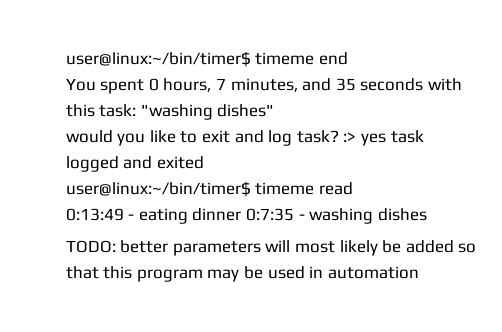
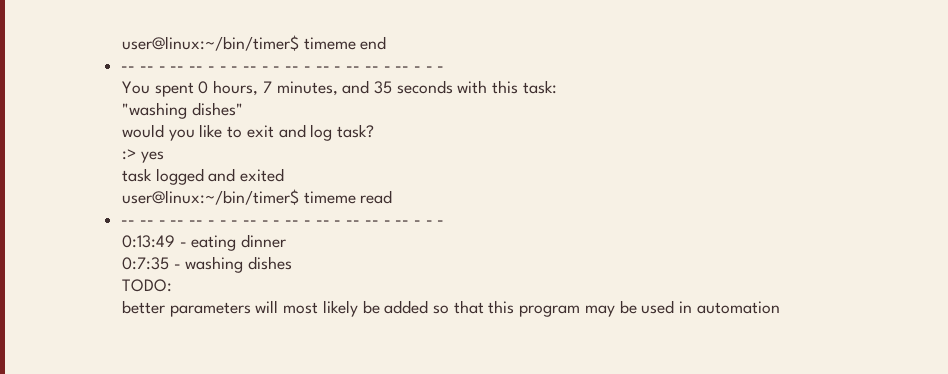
(348, 58) none -> [121,66,445,71] // -- -- - -- -- - - - -- - - -- - -- - -- -- - -- - - -
(137, 110) none -> (557, 87) //
(339, 136) none -> (375, 131) //
(386, 139) none -> (164, 157) //
(353, 188) none -> [121,220,445,225] // -- -- - -- -- - - - -- - - -- - -- - -- -- - -- - - -
(242, 214) none -> (287, 241) //
(116, 246) none -> (172, 285) //

